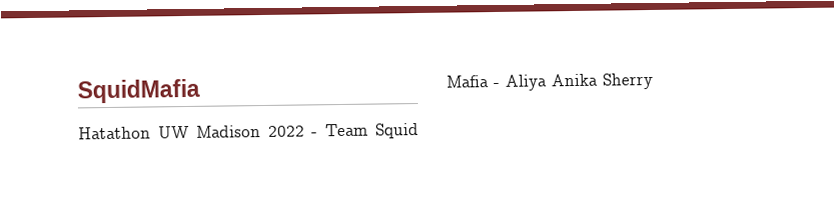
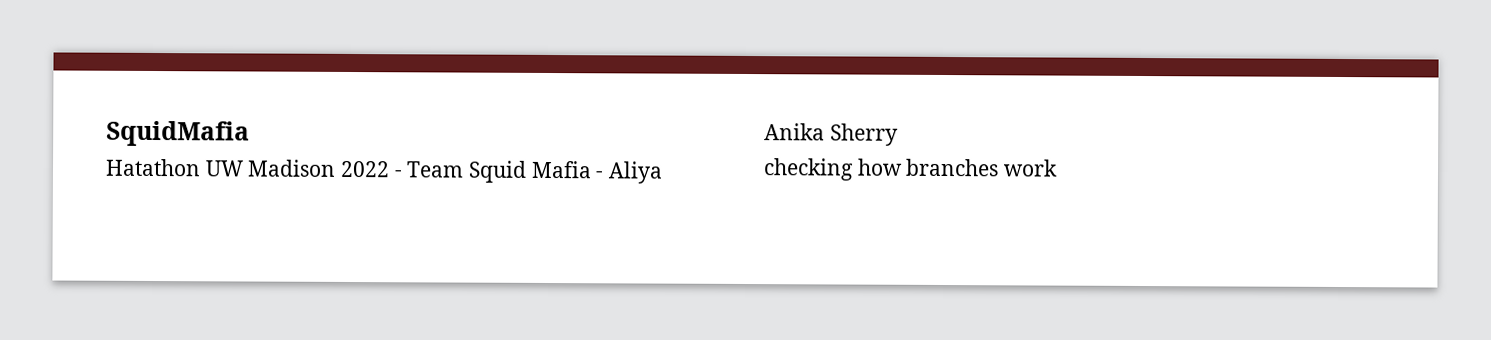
(653, 81) none -> [763,158,1059,181] // checking how branches work

